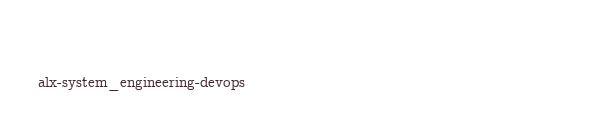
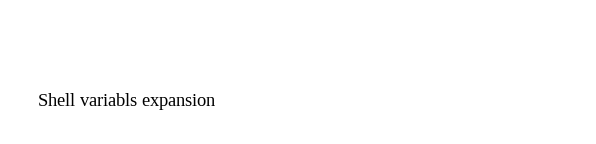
[38,77,245,91] alx-system_engineering-devops -> [38,93,215,110] Shell variabls expansion

